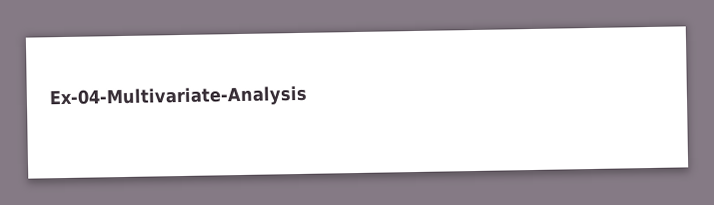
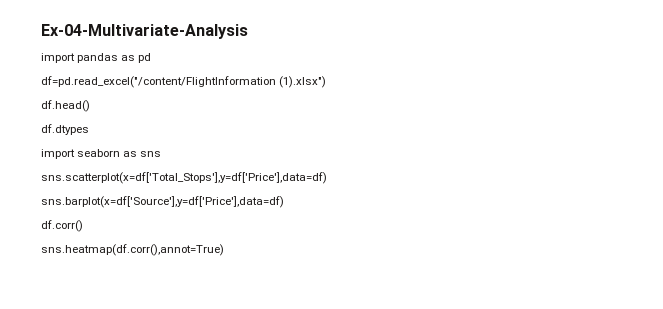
(308, 97) none -> [41,53,152,63] [41,76,327,88] [41,100,90,112] [41,124,89,135] [41,149,162,159] [41,172,327,184] [41,196,284,208] [41,220,83,232] [41,244,224,256] // import pandas as pd // df=pd.read_excel("/content/FlightInformation (1).xlsx") // df.head() // df.dtypes // import seaborn as sns // sns.scatterplot(x=df['Total_Stops'],y=df['Price'],data=df) // sns.barplot(x=df['Source'],y=df['Price'],data=df) // df.corr() // sns.heatmap(df.corr(),annot=True)

